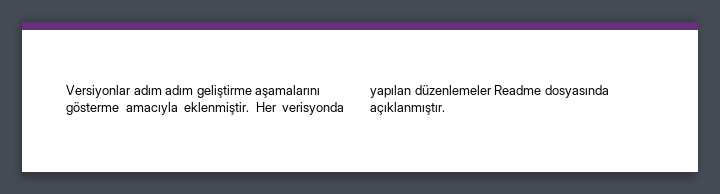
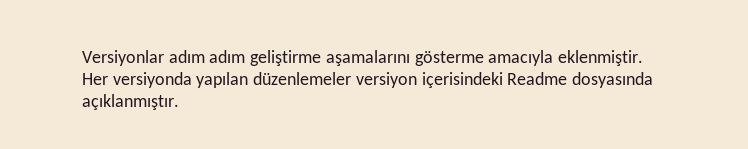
[282,102,344,115] verisyonda -> [112,72,192,88] versiyonda
(491, 90) none -> [355,72,503,88] versiyon içerisindeki

